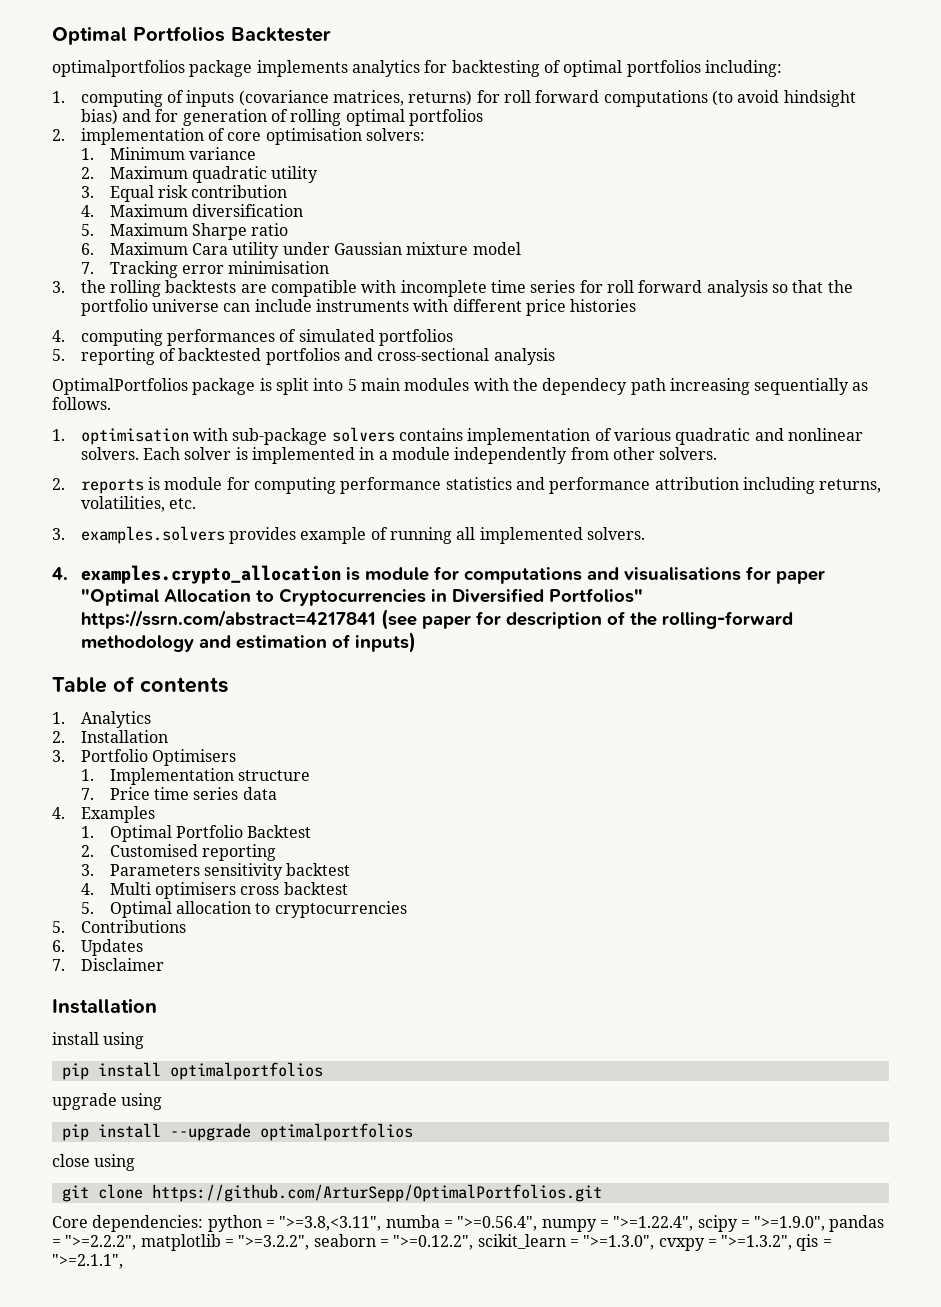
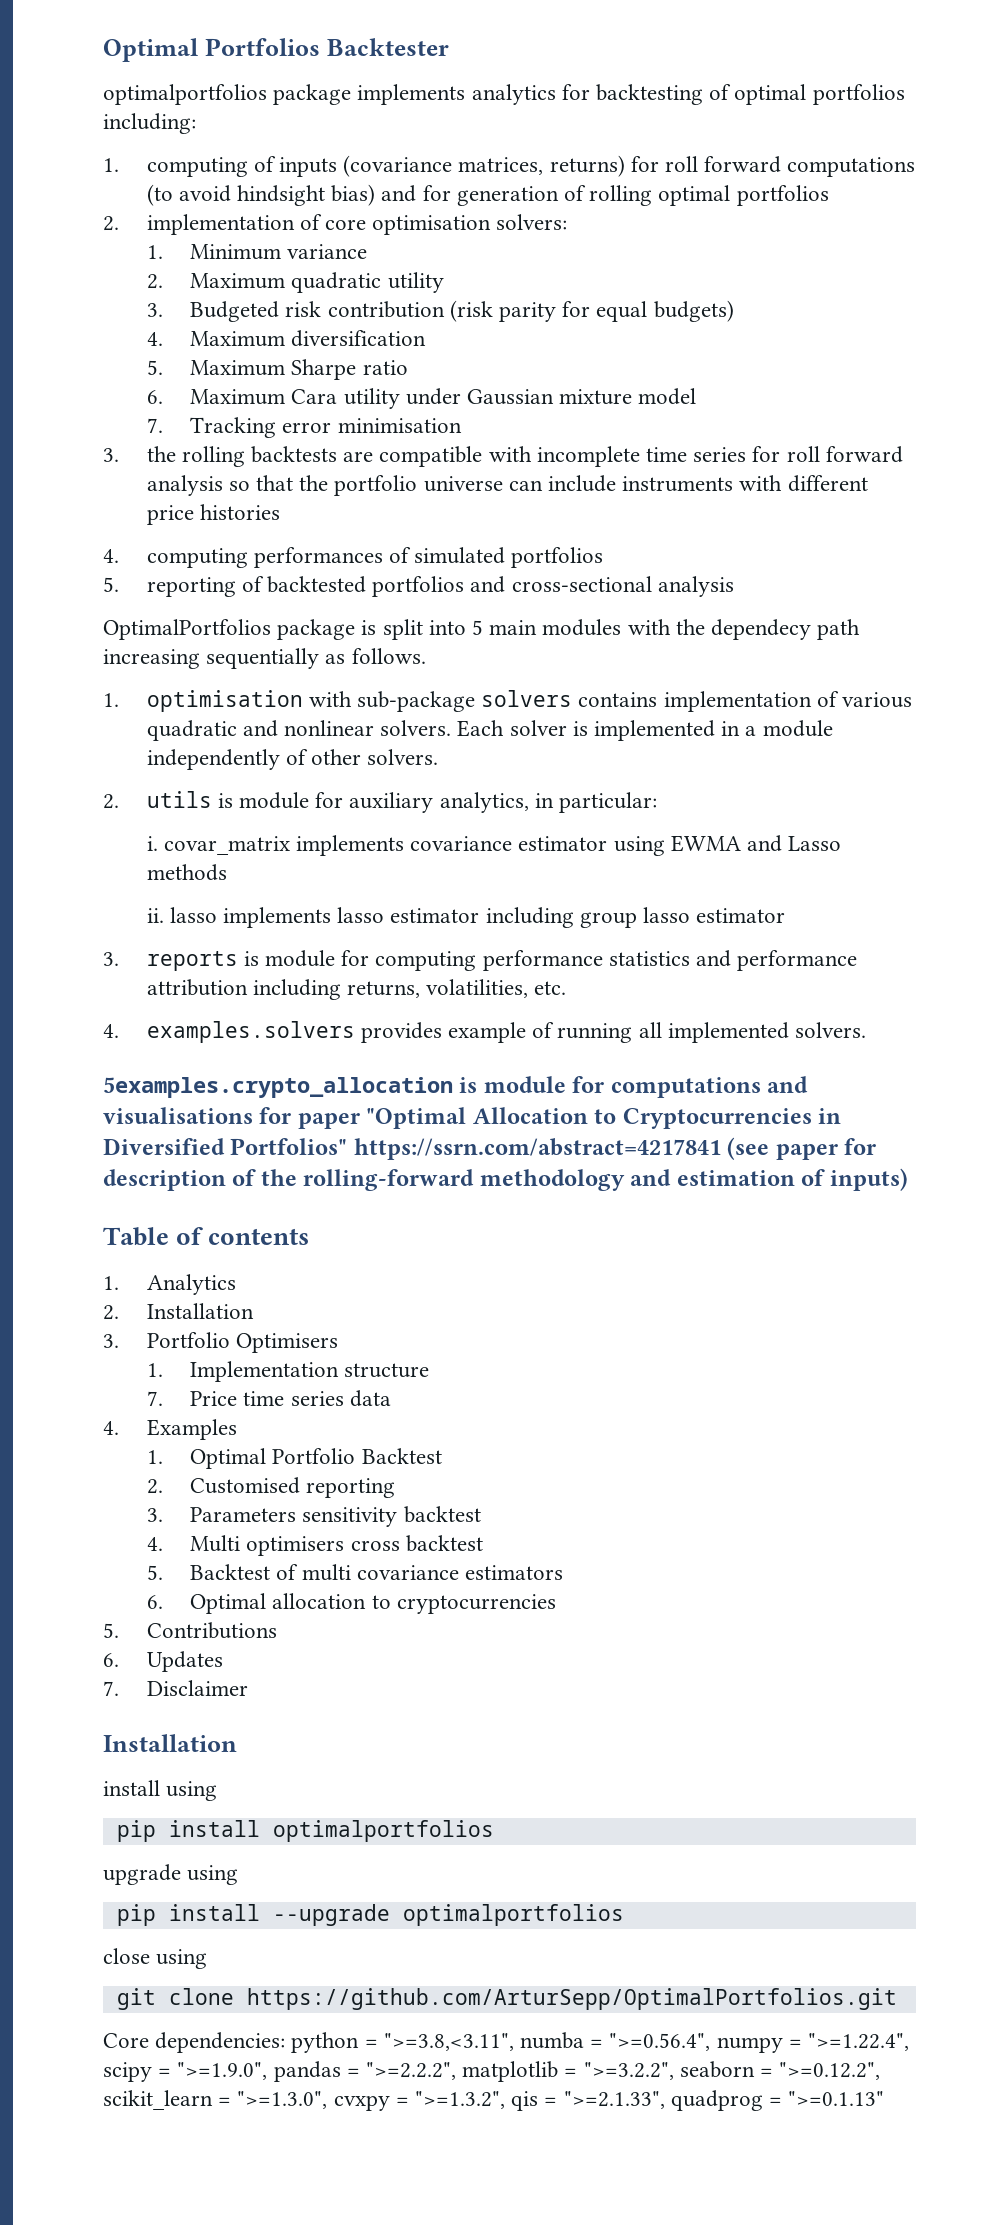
[109,185,154,202] Equal -> [190,301,280,322] Budgeted
(288, 191) none -> [449,300,734,322] (risk parity for equal budgets)
[570,447,609,460] from -> [285,749,308,765] of
(65, 484) none -> [146,791,658,813] [146,835,842,856] [146,864,227,881] [146,907,786,928] [103,952,119,966] utils is module for auxiliary analytics, in particular: // i. covar_matrix implements covariance estimator using EWMA and Lasso methods // ii. lasso implements lasso estimator including group lasso estimator // 3.
[52,528,65,540] 3. -> [103,1024,119,1038] 4.
[52,565,341,584] 4. examples.crypto_allocation -> [103,1077,453,1098] 5examples.crypto_allocation
(94, 908) none -> [190,1564,563,1581] [146,1595,163,1609] Backtest of multi covariance estimators // 6.
[52,1254,123,1269] ">=2.1.1", -> [563,2090,885,2111] ">=2.1.33", quadprog = ">=0.1.13"

